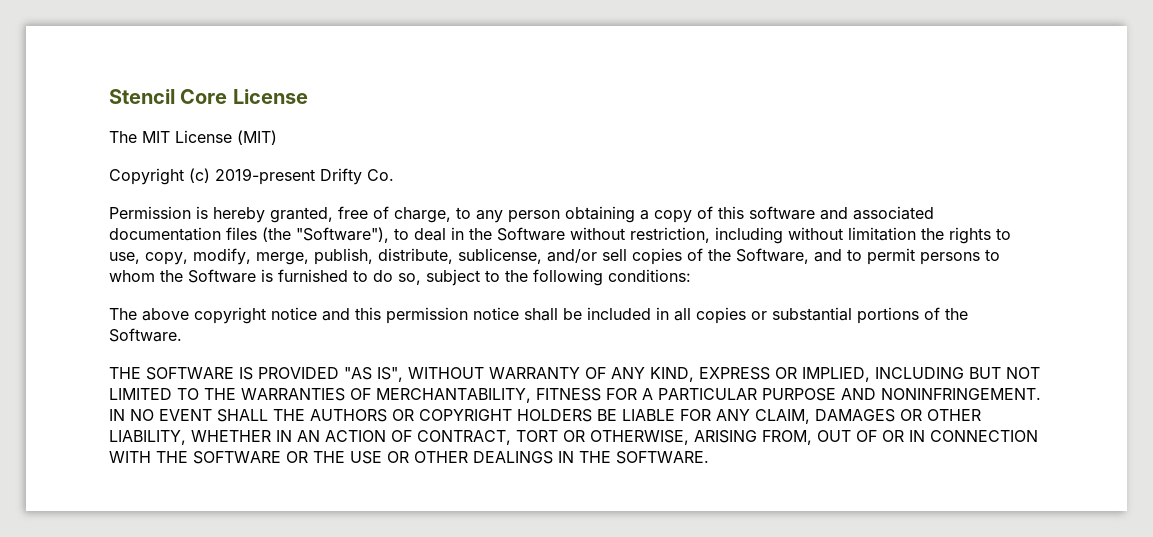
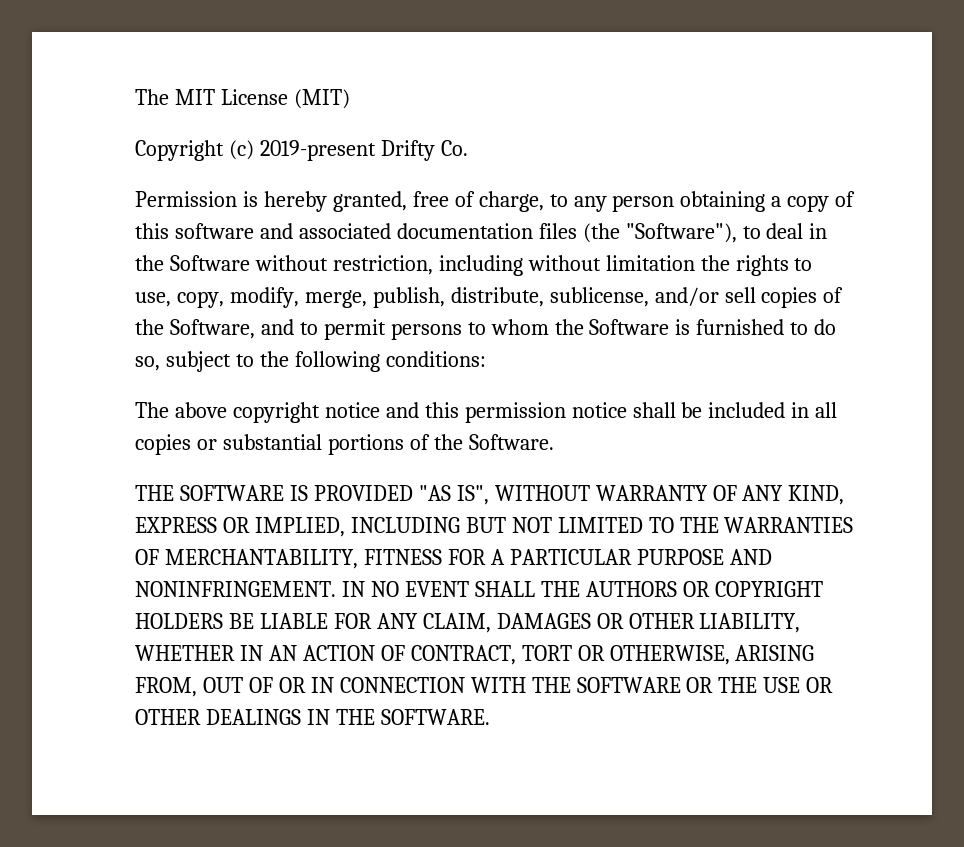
[109,89,308,104] Stencil Core License // -> (135, 97) none

